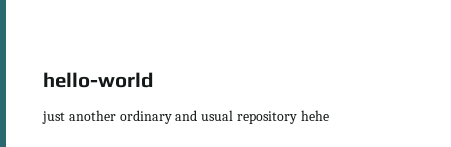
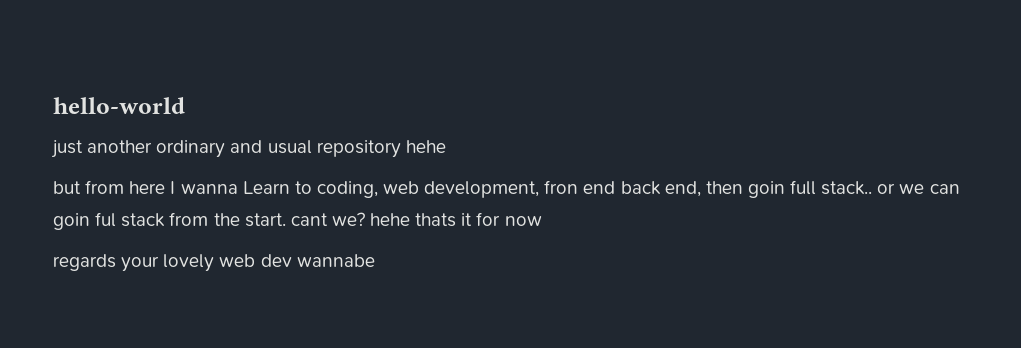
(329, 115) none -> [53,180,960,198] [53,212,542,230] [53,254,375,272] // but from here I wanna Learn to coding, web development, fron end back end, then goin full stack.. or we can goin ful stack from the start. cant we? hehe thats it for now // regards your lovely web dev wannabe

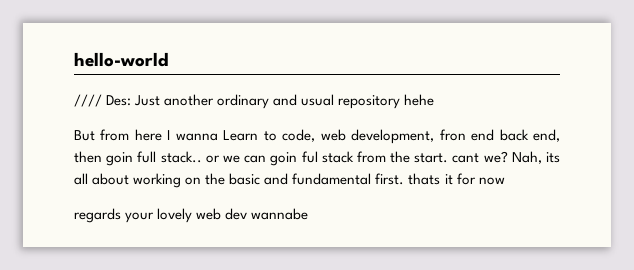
[51,140,83,158] just -> [74,94,161,107] //// Des: Just
[53,181,81,194] but -> [74,130,95,141] But
[316,181,378,198] coding, -> [282,129,316,142] code,
[370,213,411,226] hehe -> [511,151,560,164] [74,173,405,188] Nah, its all about working on the basic and fundamental first.

